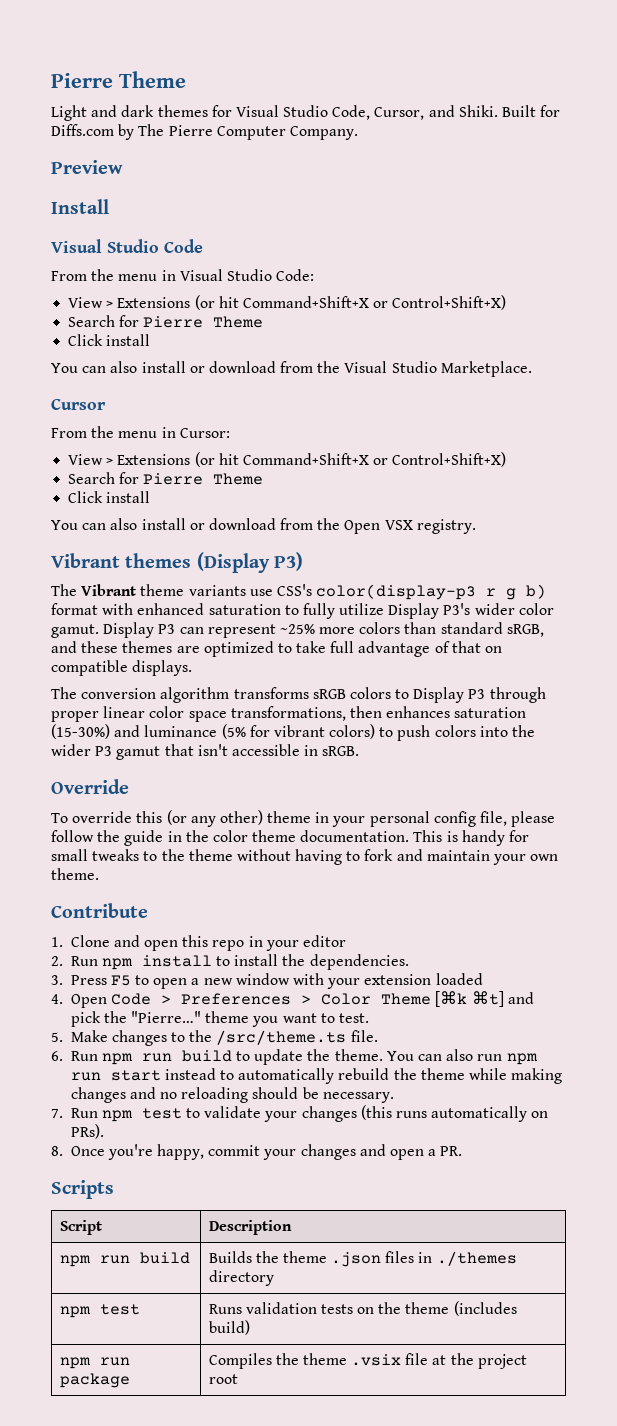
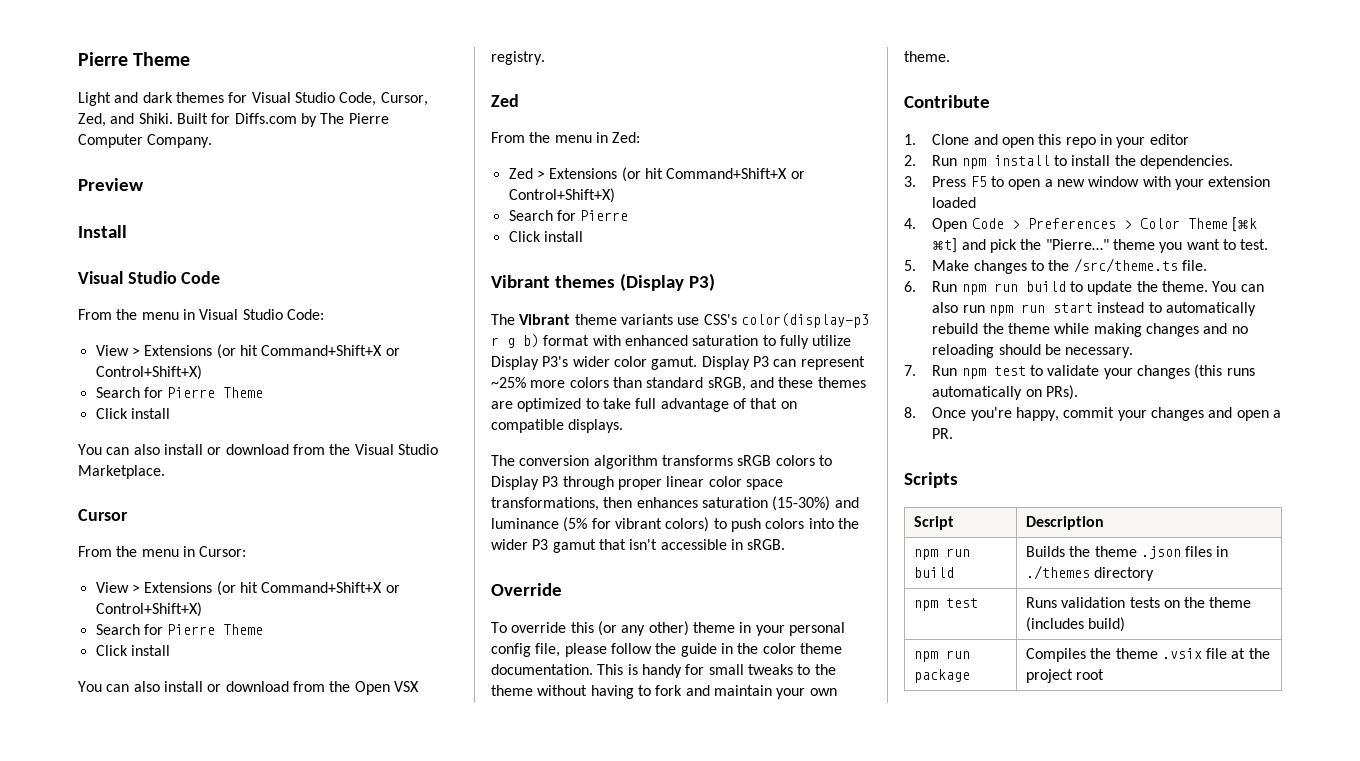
(425, 113) none -> [78,113,106,127] Zed,
(476, 526) none -> [491,94,519,107] [491,132,641,143] [508,167,805,182] [508,188,615,203] [508,210,629,221] [508,231,583,242] // Zed // From the menu in Zed: // Zed > Extensions (or hit Command+Shift+X or Control+Shift+X) // Search for Pierre // Click install

